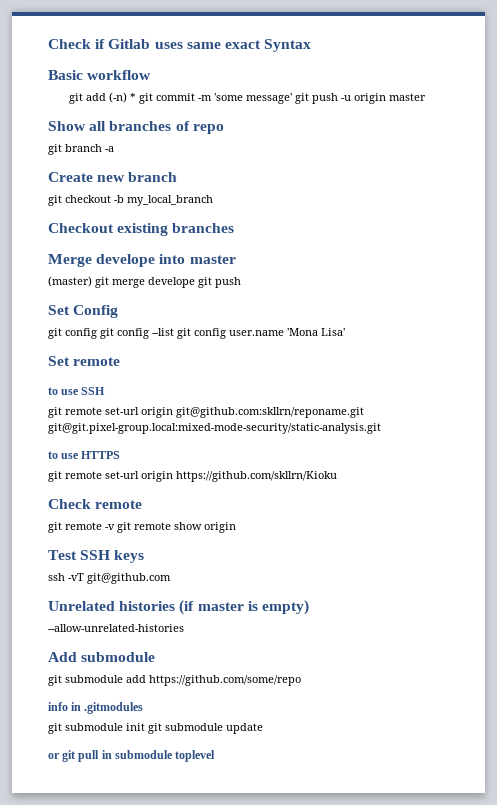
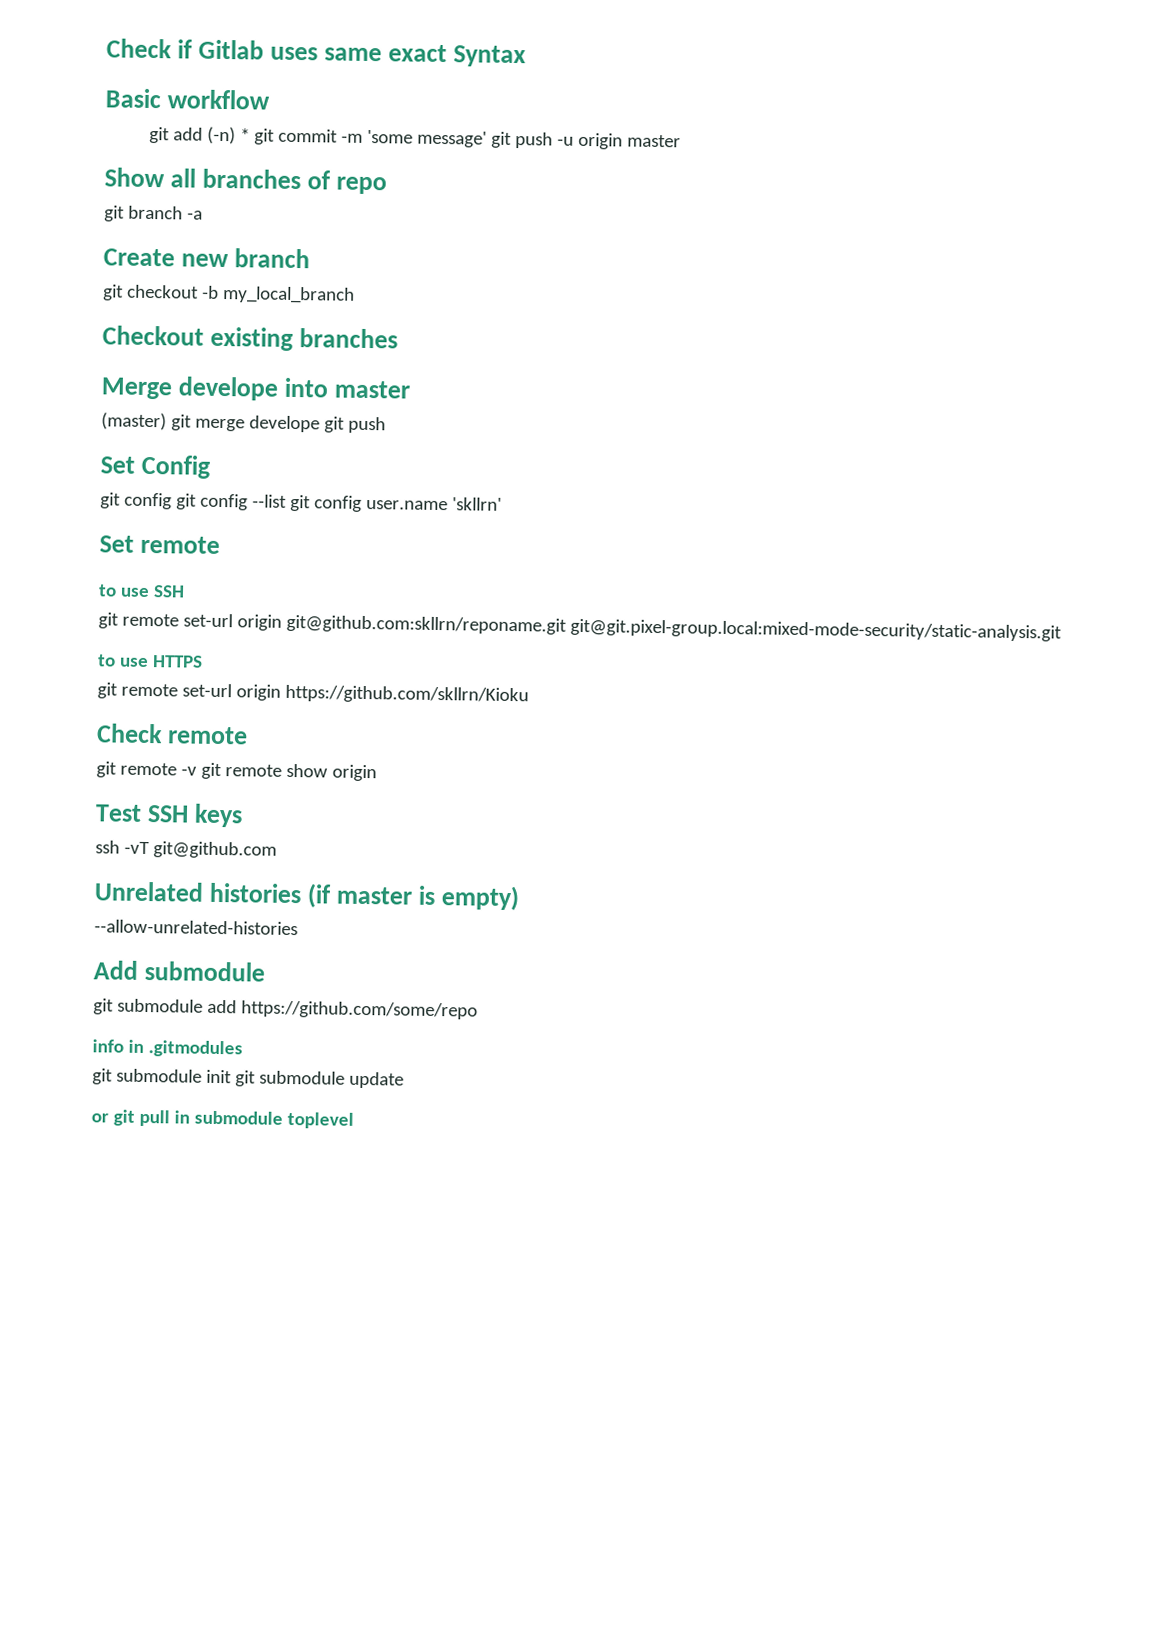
[287,328,345,336] 'Mona Lisa' -> [451,497,502,511] 'skllrn'

